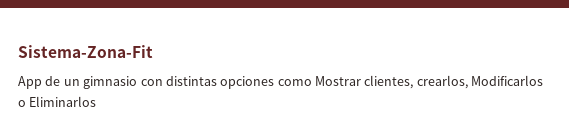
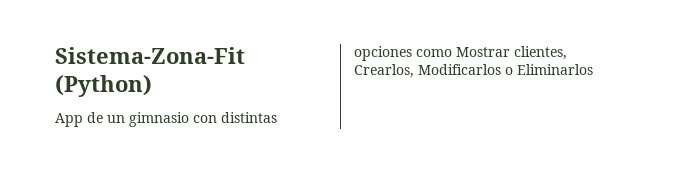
(153, 51) none -> [55,75,152,97] (Python)
[416,75,468,89] crearlos, -> [354,64,414,78] Crearlos,

